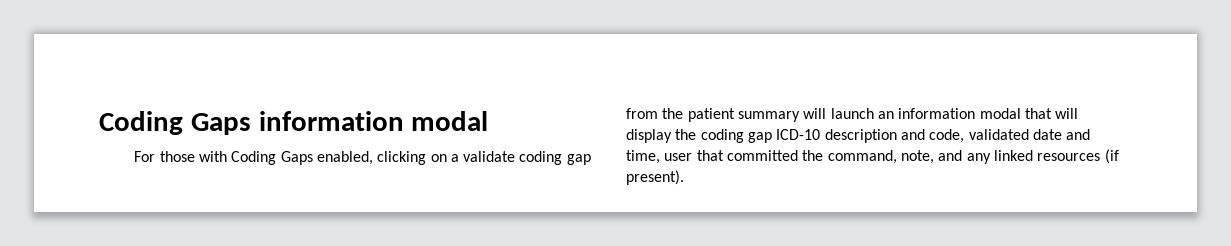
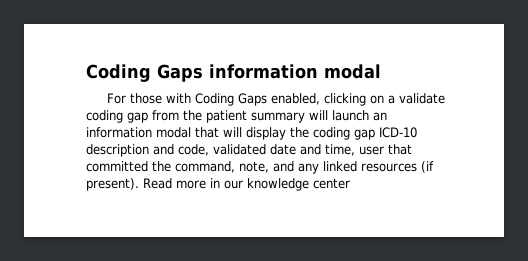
(684, 177) none -> [143,178,350,191] Read more in our knowledge center

